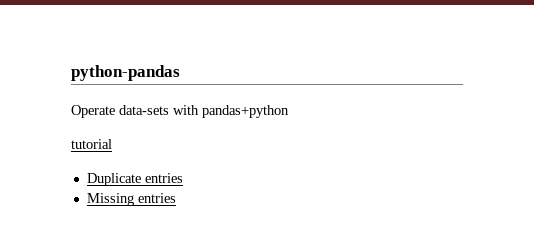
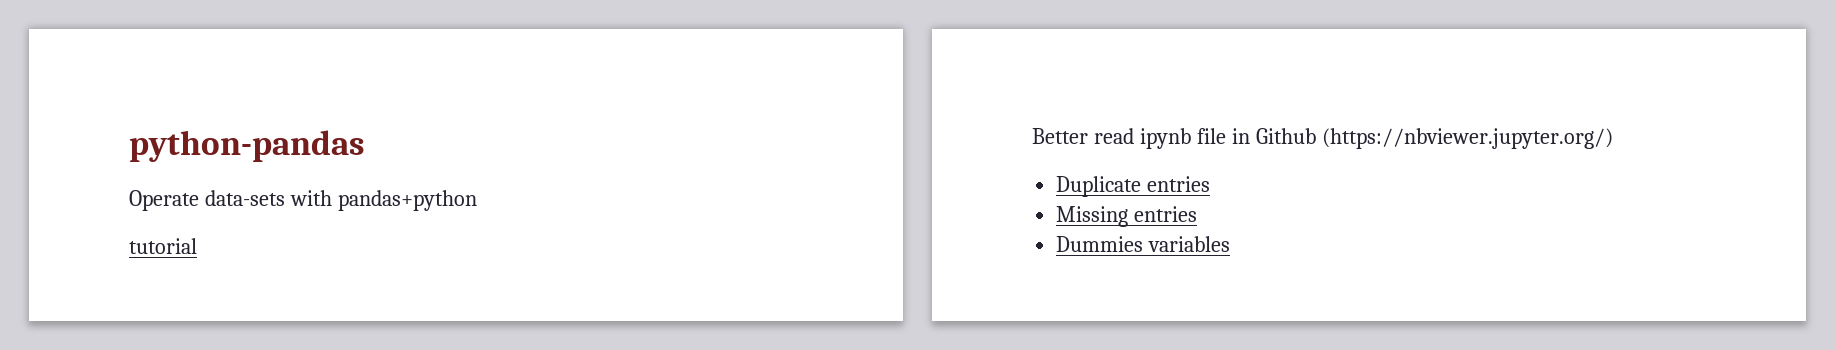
(112, 144) none -> [1032,128,1613,149] // Better read ipynb file in Github (https://nbviewer.jupyter.org/)
(176, 198) none -> [1056,236,1231,252] // Dummies variables

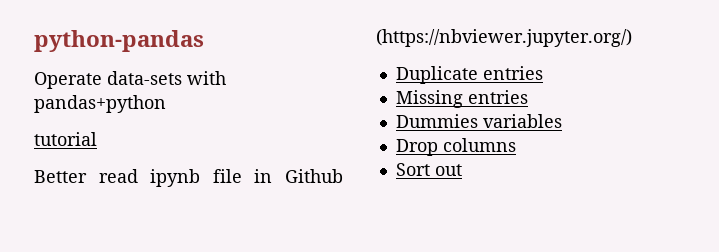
(1231, 244) none -> [395,138,516,156] [395,163,462,176] // Drop columns // Sort out

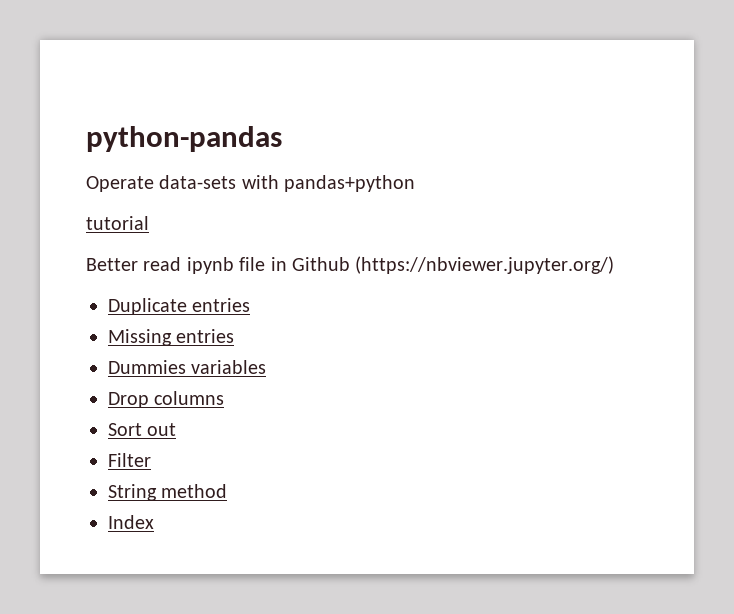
(462, 170) none -> [108,453,151,467] [108,484,228,501] [108,515,154,529] // Filter // String method // Index

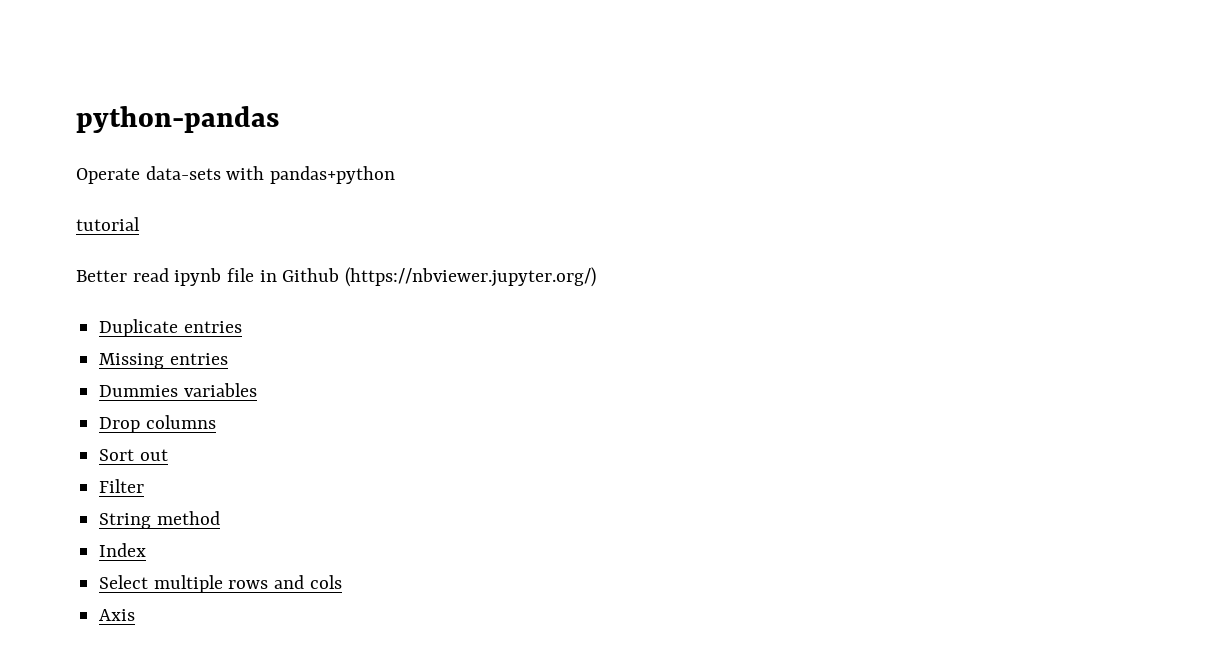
(154, 522) none -> [99,575,342,593] [99,609,136,621] // Select multiple rows and cols // Axis

